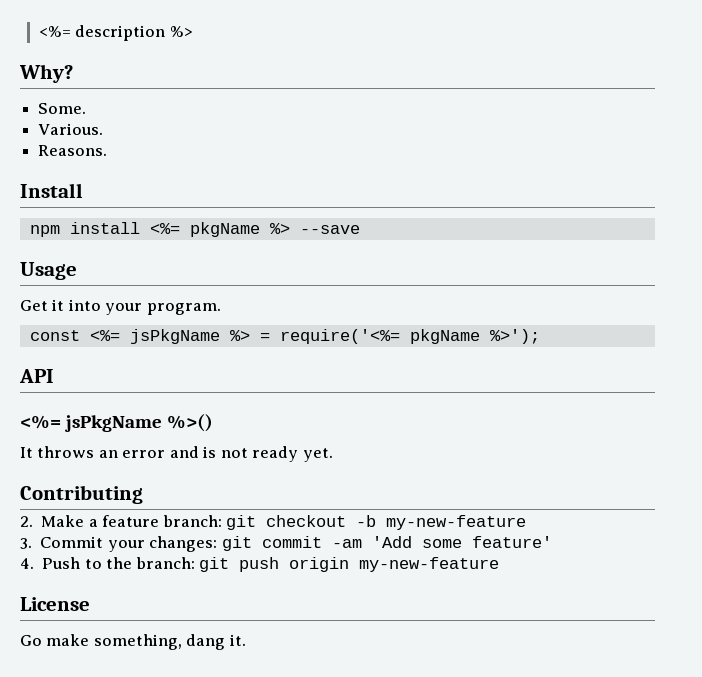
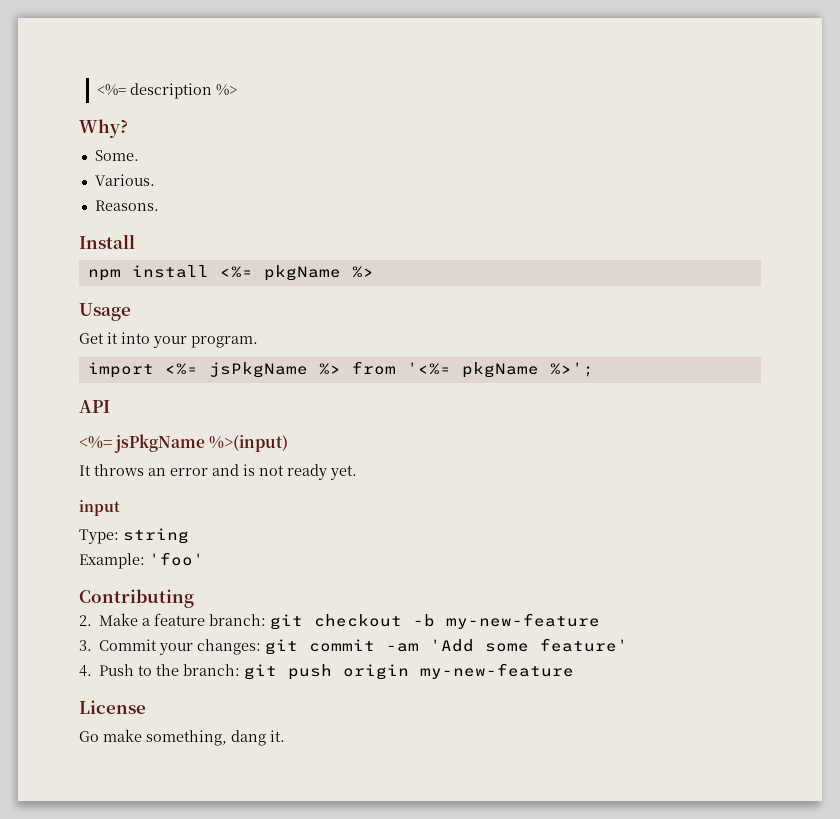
[299,225,360,234] --save -> (374, 272) none
[29,330,80,341] const -> [87,362,154,378] import
[259,329,540,344] = require('<%= pkgName %>'); -> [351,361,594,378] from '<%= pkgName %>';
[167,414,214,432] %>() -> [209,435,289,452] %>(input)
(333, 455) none -> [79,500,120,516] [79,528,189,544] [79,552,204,569] // input // Type: string // Example: 'foo'

